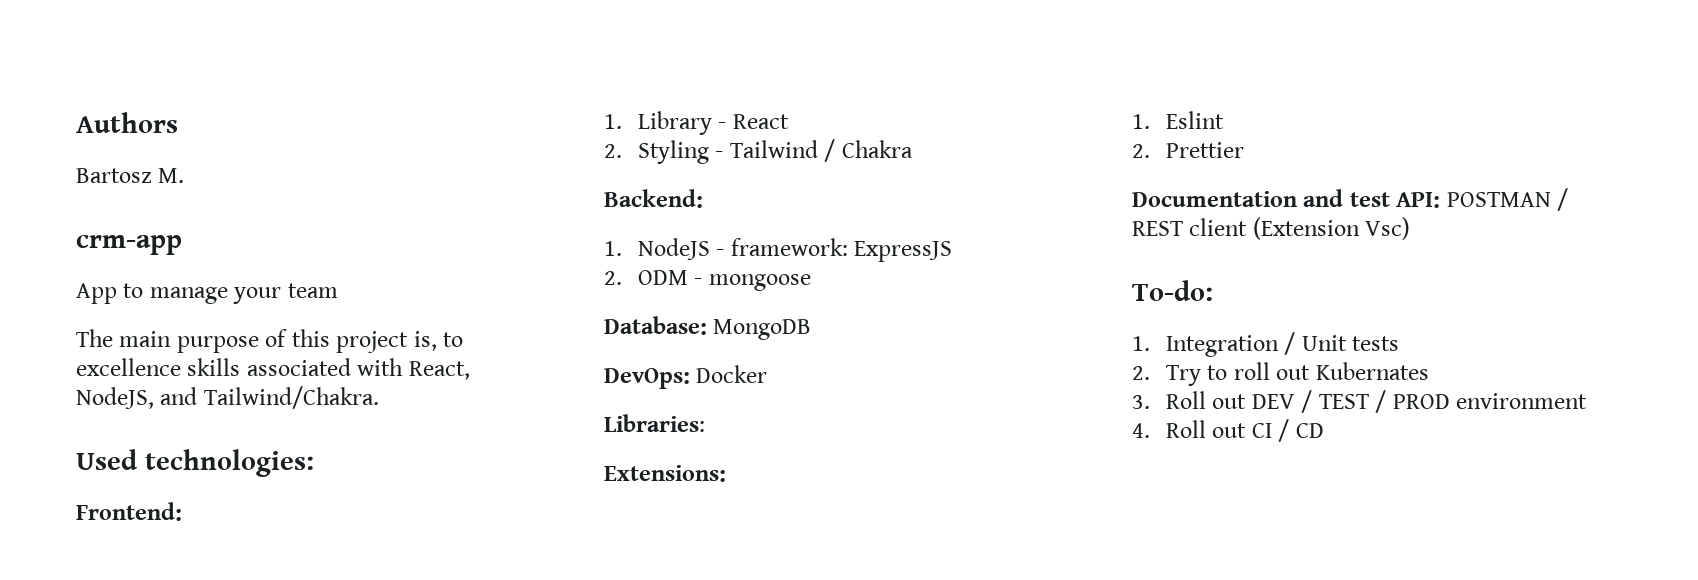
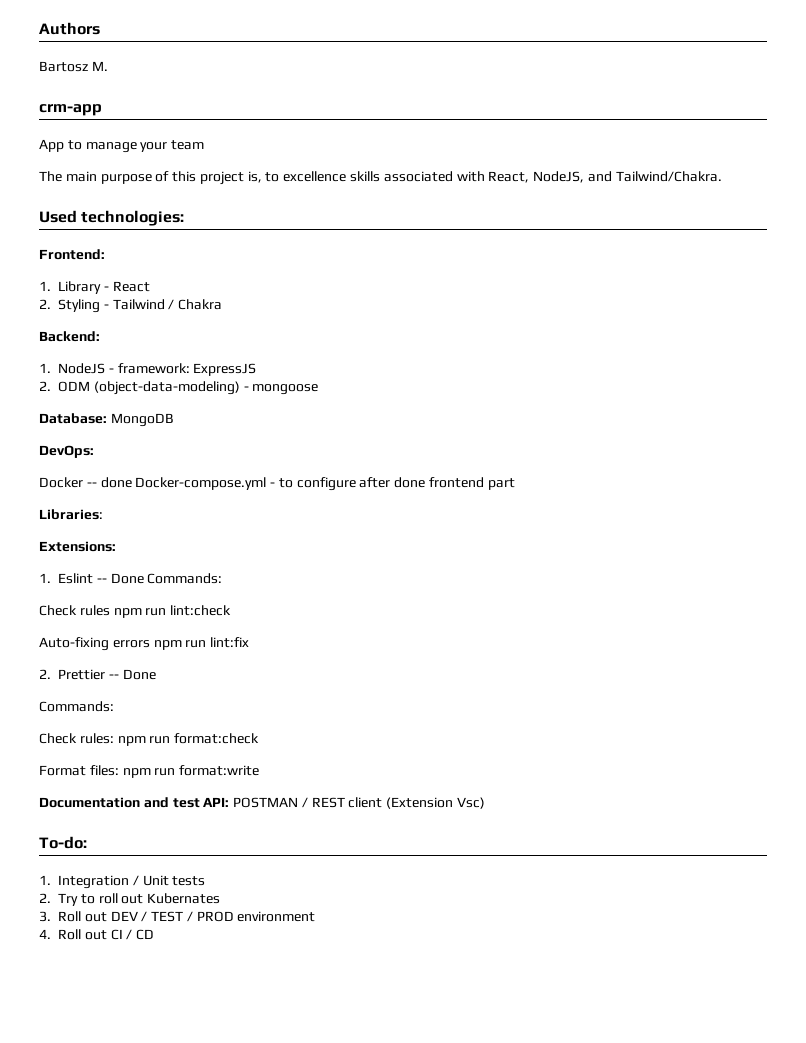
(688, 277) none -> [93,381,240,395] (object-data-modeling)
(690, 378) none -> (94, 451) //
[604,414,705,432] [604,465,726,482] [1132,111,1224,129] [1132,142,1244,158] // Libraries: // Extensions: // 1. Eslint // 2. Prettier -> [86,477,515,491] [39,509,103,520] [39,541,116,552] [39,573,223,584] [39,605,232,618] [39,637,250,651] [39,669,156,680] [39,701,114,712] [39,733,260,746] [39,765,260,778] -- done Docker-compose.yml - to configure after done frontend part // Libraries: // Extensions: // 1. Eslint -- Done Commands: // Check rules npm run lint:check // Auto-fixing errors npm run lint:fix // 2. Prettier -- Done // Commands: // Check rules: npm run format:check // Format files: npm run format:write

